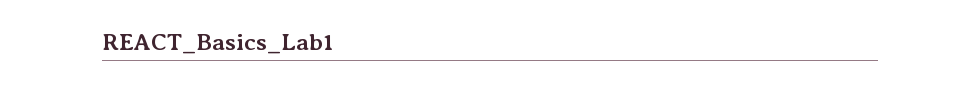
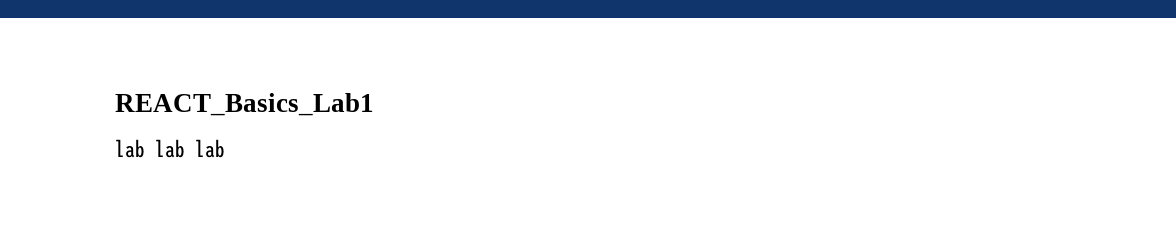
(333, 44) none -> [115,139,225,158] // lab lab lab

